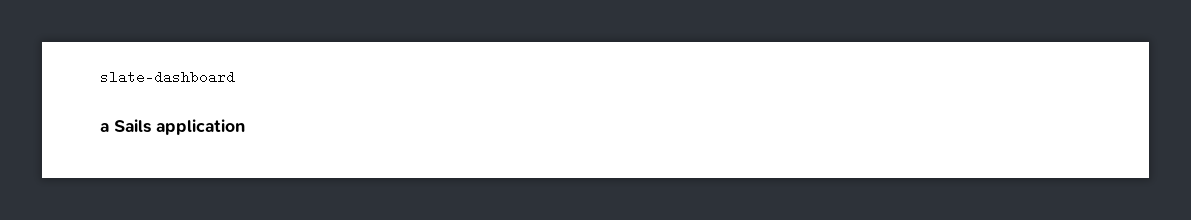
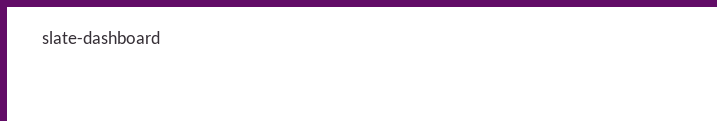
[100,119,245,135] // a Sails application -> (160, 37) none

